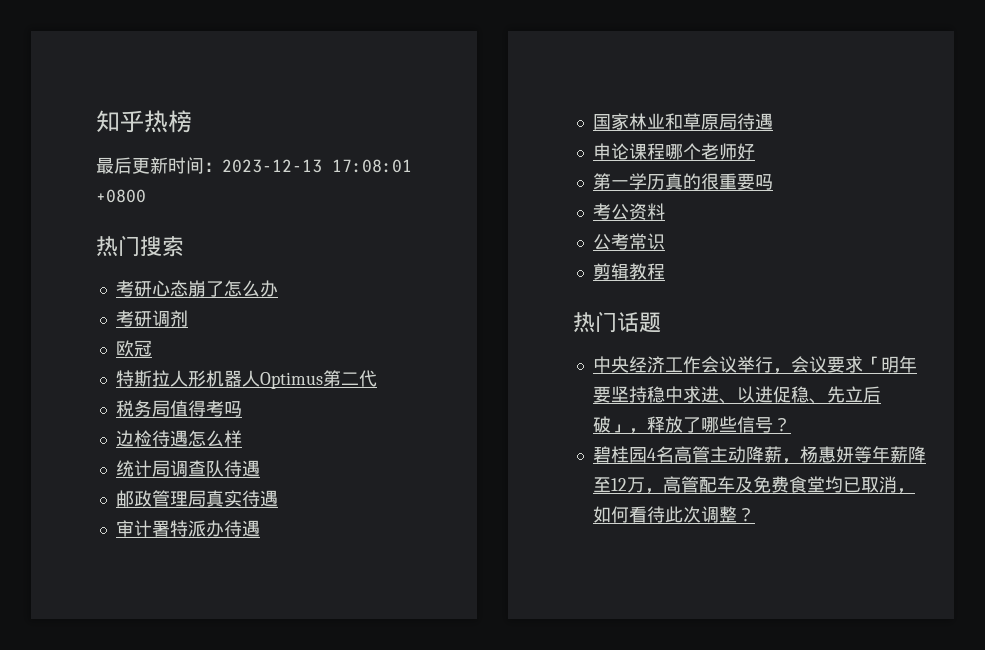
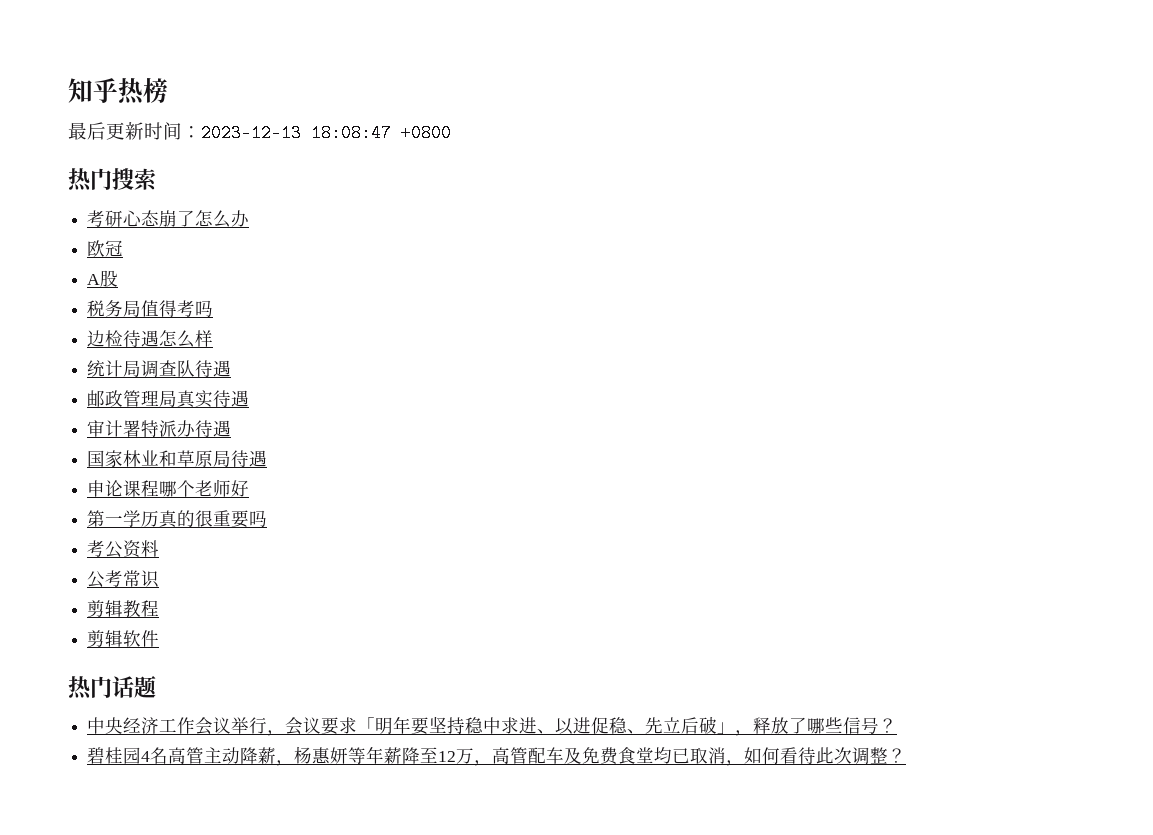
[332,159,412,173] 17:08:01 -> [311,124,391,142] 18:08:47
[115,310,188,327] // 考研调剂 -> (250, 218) none
[115,370,377,389] 特斯拉人形机器人Optimus第二代 -> [87,270,119,287] A股
(665, 271) none -> [87,630,160,647] // 剪辑软件

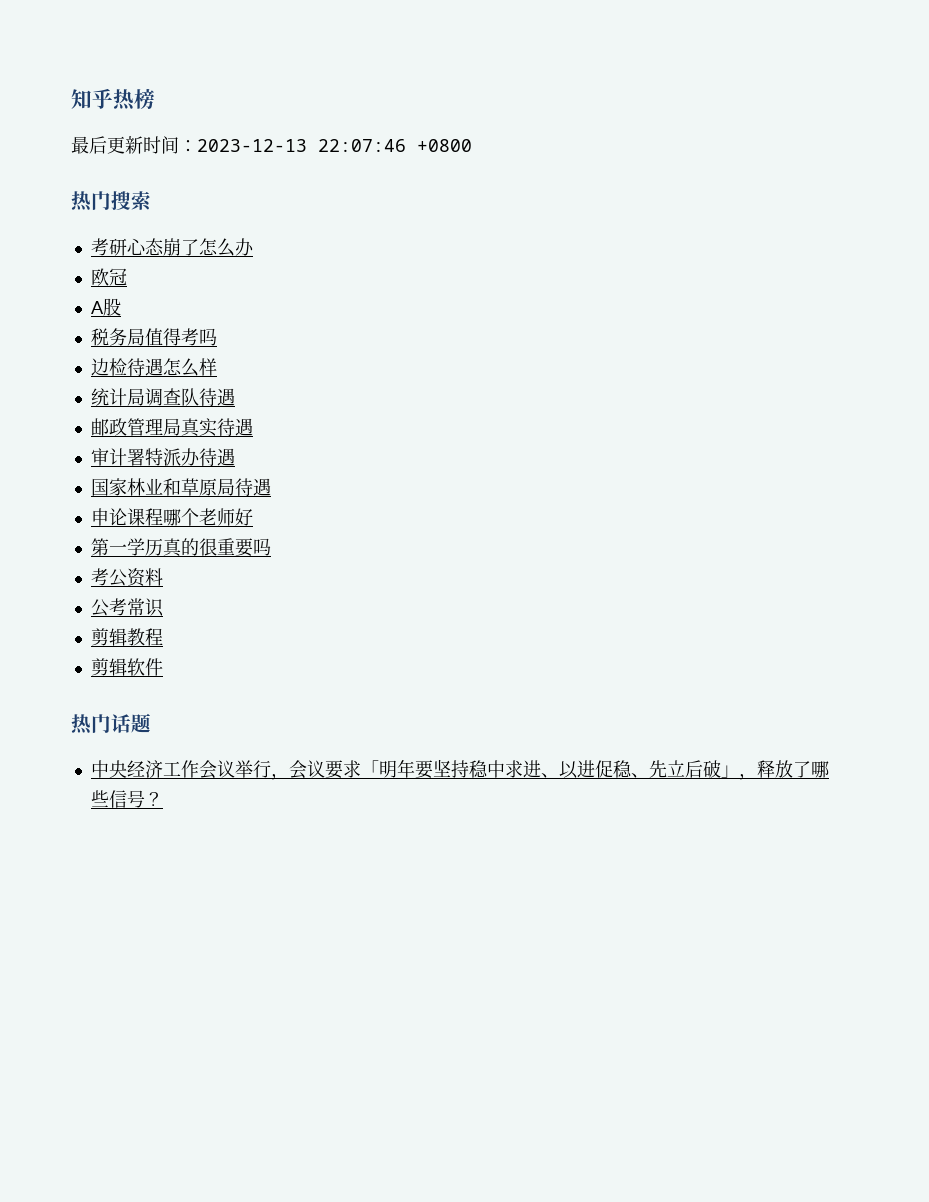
[311,124,391,142] 18:08:47 -> [318,139,406,152] 22:07:46
[87,746,907,766] // 碧桂园4名高管主动降薪，杨惠妍等年薪降至12万，高管配车及免费食堂均已取消，如何看待此次调整？ -> (163, 799) none

